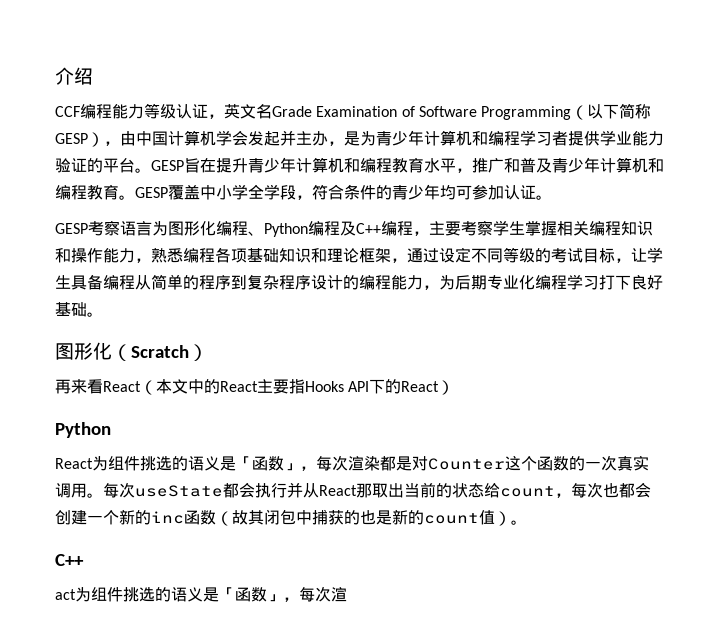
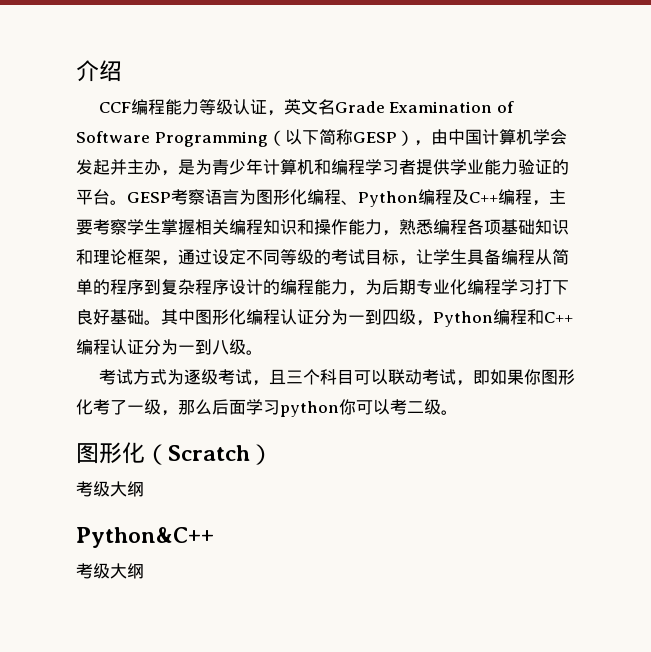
[184,157,664,173] [55,184,552,200] [55,223,88,234] 旨在提升青少年计算机和编程教育水平，推广和普及青少年计算机和编程教育。GESP覆盖中小学全学段，符合条件的青少年均可参加认证。 // GESP -> (171, 197) none
[55,342,208,361] [55,379,455,395] [55,422,111,438] [55,455,649,471] [55,482,651,498] [55,509,527,526] [55,554,84,566] [55,586,347,602] // 图形化（Scratch） // 再来看React（本文中的React主要指Hooks API下的React） // Python // React为组件挑选的语义是「函数」，每次渲染都是对Counter这个函数的一次真实调用。每次useState都会执行并从React那取出当前的状态给count，每次也都会创建一个新的inc函数（故其闭包中捕获的也是新的count值）。 // C++ // act为组件挑选的语义是「函数」，每次渲 -> [161,309,573,327] [76,339,263,355] [98,369,575,386] [76,399,458,417] [76,442,273,465] [76,481,144,497] [76,527,214,548] [76,563,144,579] 其中图形化编程认证分为一到四级，Python编程和C++编程认证分为一到八级。 // 考试方式为逐级考试，且三个科目可以联动考试，即如果你图形化考了一级，那么后面学习python你可以考二级。 // 图形化（Scratch） // 考级大纲 // Python&C++ // 考级大纲

